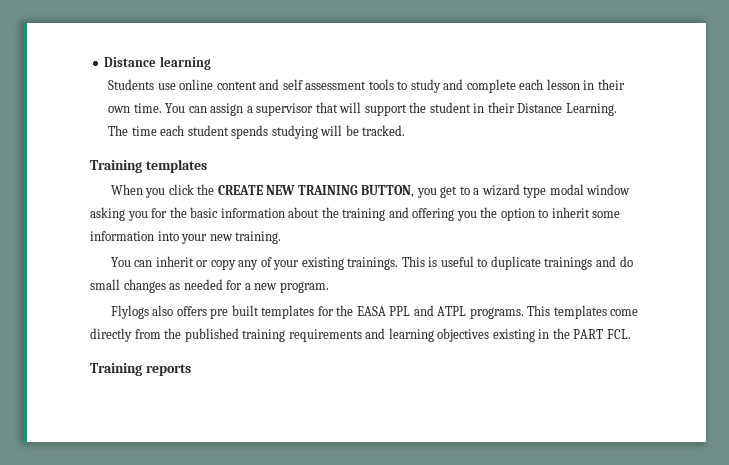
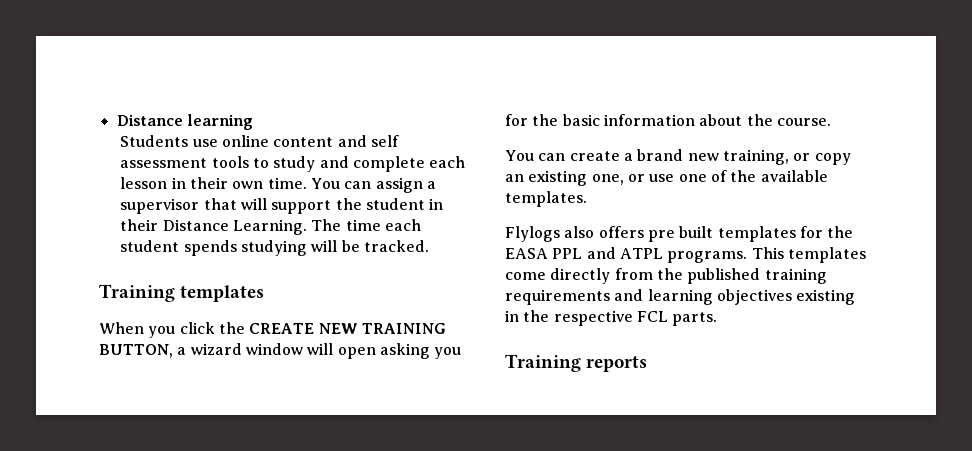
[416,184,631,198] you get to a wizard type modal window -> [177,343,376,359] a wizard window will open
[342,207,621,221] [90,231,282,244] [110,256,633,270] [90,279,329,293] training and offering you the option to inherit some information into your new training. // You can inherit or copy any of your existing trainings. This is useful to duplicate trainings and do small changes as needed for a new program. -> [776,118,831,126] [505,149,851,165] [505,170,828,186] [505,191,587,207] course. // You can create a brand new training, or copy an existing one, or use one of the available templates.
[573,329,631,339] PART FCL. -> [553,310,718,326] respective FCL parts.

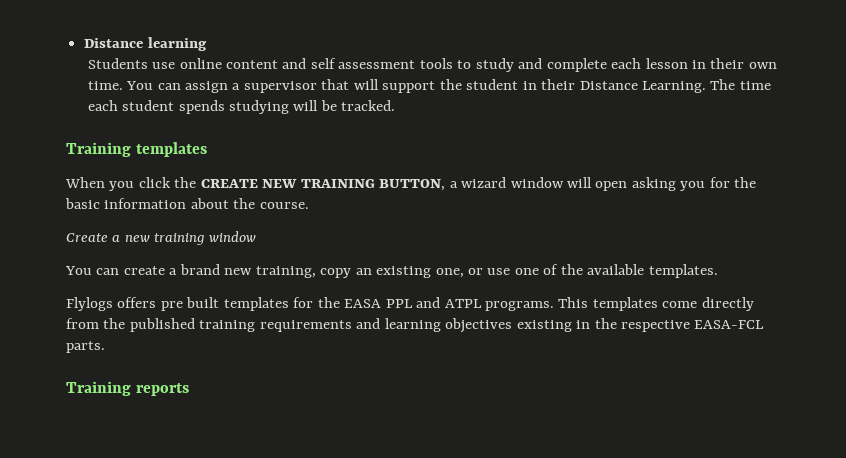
(831, 122) none -> [66,231,256,245] // Create a new training window
[793,153,811,161] or -> (316, 272) none
[564,226,595,238] also -> (113, 304) none
[636,311,668,322] FCL -> [694,320,765,329] EASA-FCL

